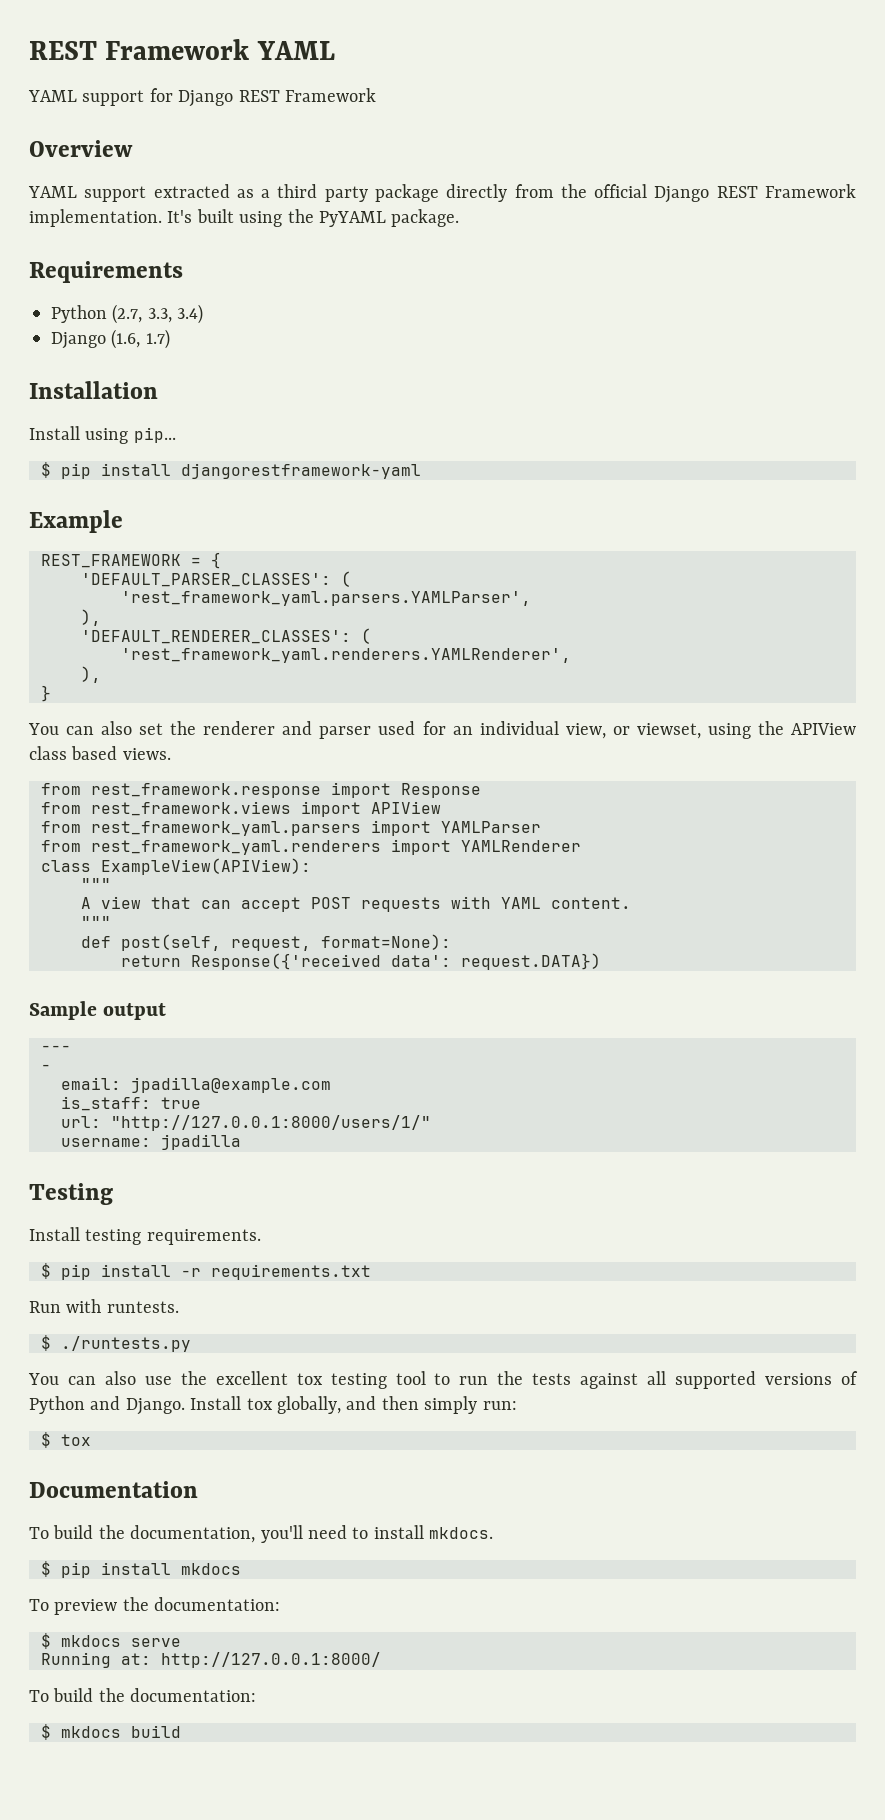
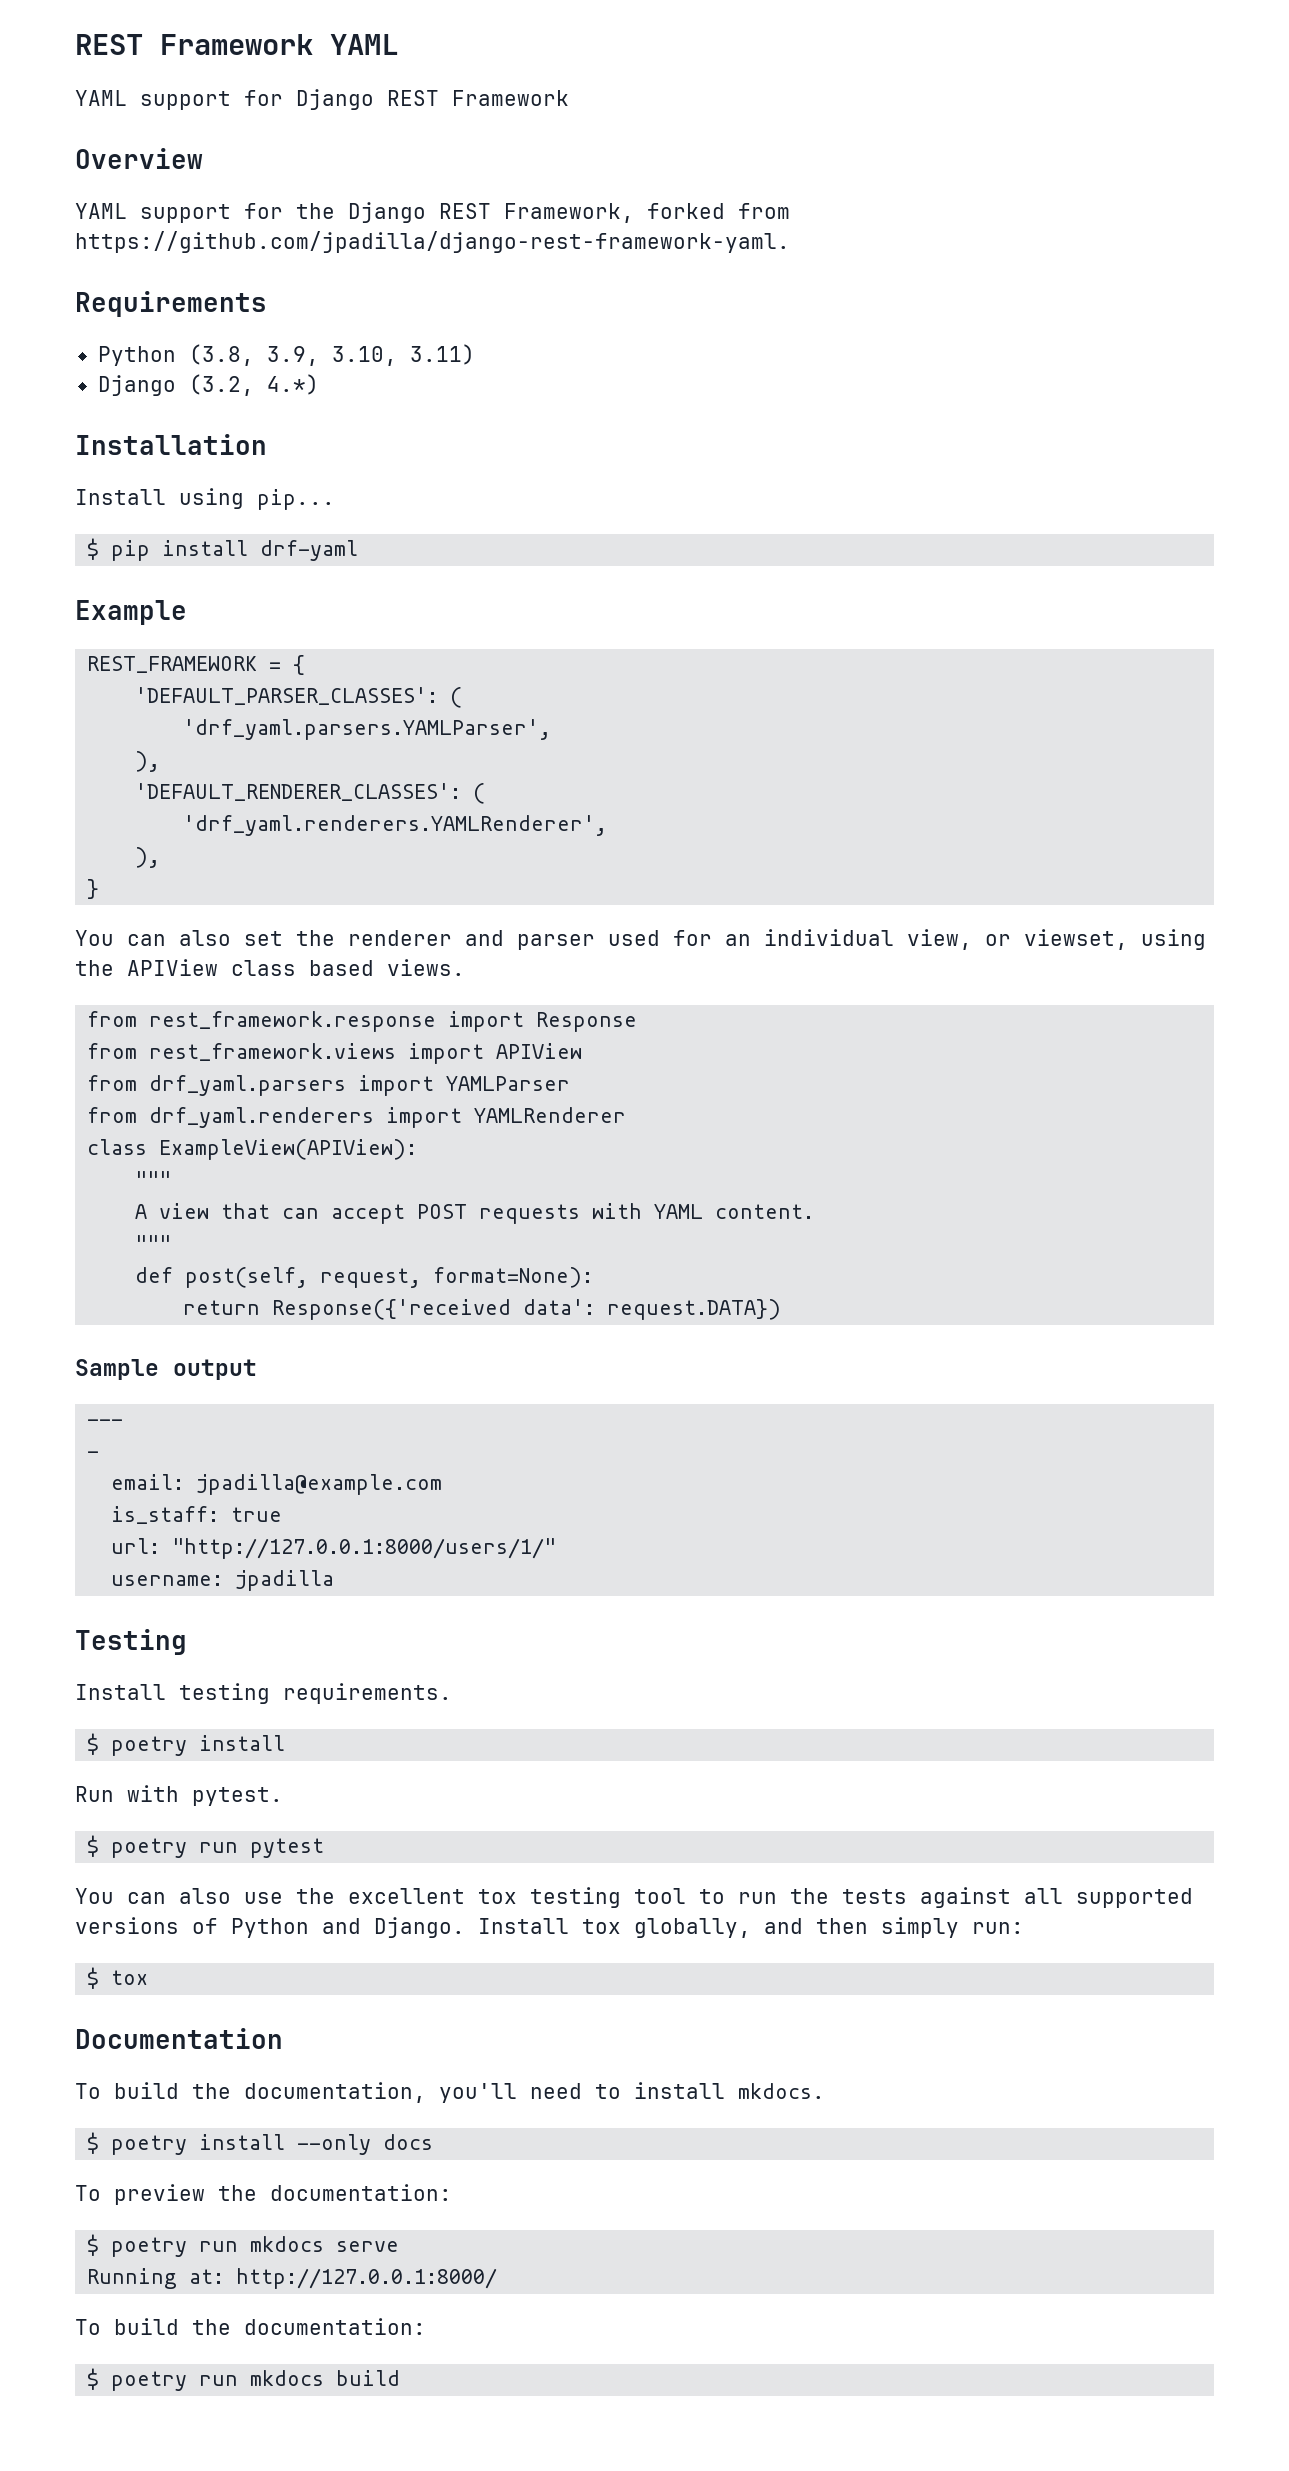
[153,184,857,203] [29,209,460,227] [29,261,183,283] [51,304,204,324] [51,329,170,349] extracted as a third party package directly from the official Django REST Framework implementation. It's built using the PyYAML package. // Requirements // Python (2.7, 3.3, 3.4) // Django (1.6, 1.7) -> [244,202,790,223] [75,231,790,253] [75,291,267,317] [97,344,475,366] [97,374,319,396] for the Django REST Framework, forked from https://github.com/jpadilla/django-rest-framework-yaml. // Requirements // Python (3.8, 3.9, 3.10, 3.11) // Django (3.2, 4.*)
[181,463,421,479] djangorestframework-yaml -> [260,540,359,561] drf-yaml
[121,591,531,606] 'rest_framework_yaml.parsers.YAMLParser', -> [183,719,552,740] 'drf_yaml.parsers.YAMLParser',
[121,648,571,663] 'rest_framework_yaml.renderers.YAMLRenderer', -> [183,815,608,836] 'drf_yaml.renderers.YAMLRenderer',
[91,821,361,836] rest_framework_yaml.parsers -> [149,1075,347,1096] drf_yaml.parsers
[91,840,381,855] rest_framework_yaml.renderers -> [149,1107,375,1128] drf_yaml.renderers
[61,1264,371,1280] pip install -r requirements.txt -> [111,1735,286,1756] poetry install
[106,1301,179,1313] [41,1335,191,1352] runtests. // $ ./runtests.py -> [192,1787,283,1806] [87,1835,325,1858] pytest. // $ poetry run pytest
[61,1562,241,1578] pip install mkdocs -> [111,2134,434,2155] poetry install --only docs
(51, 1641) none -> [111,2237,239,2257] poetry run
(51, 1732) none -> [111,2371,239,2391] poetry run

